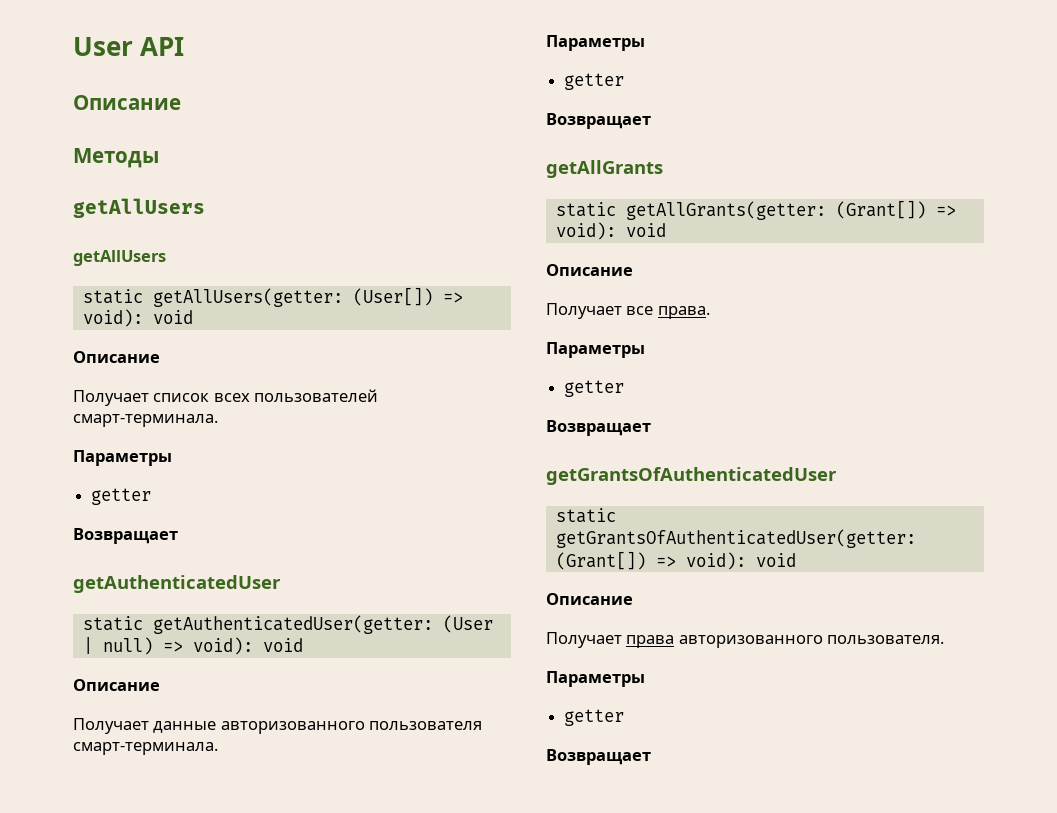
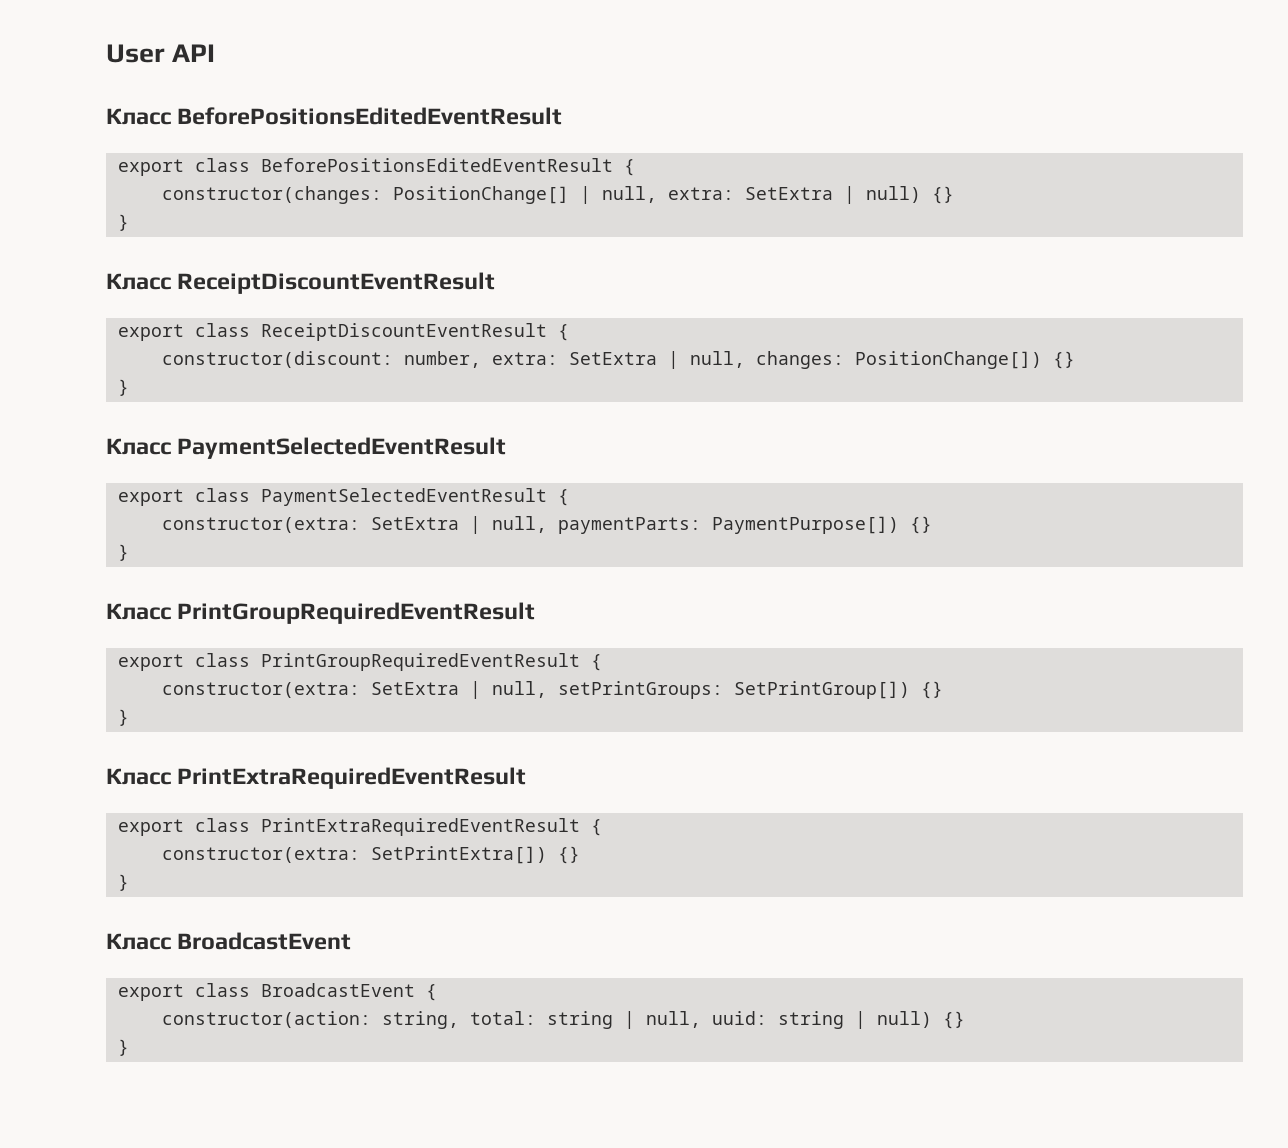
[73,95,181,110] [73,148,159,168] [73,198,205,218] [73,250,166,266] [82,287,463,307] [82,309,193,327] [73,351,160,363] [73,389,379,406] [73,414,218,427] [73,450,172,466] [91,488,152,505] [73,528,178,544] [73,575,281,593] [82,615,493,634] [82,637,303,655] [73,679,160,691] [73,718,483,734] [73,742,218,755] [546,35,645,51] [564,73,625,90] [546,113,651,129] [546,160,663,178] [555,200,956,220] [555,222,666,240] [546,264,633,276] [546,303,710,319] [546,342,645,358] [564,380,625,397] [546,420,651,436] [546,467,837,485] [555,508,616,523] [555,529,916,548] [555,551,796,570] [546,593,633,605] [546,632,945,648] [546,671,645,687] [564,709,625,726] [546,749,651,765] Описание // Методы // getAllUsers // getAllUsers // static getAllUsers(getter: (User[]) => void): void // Описание // Получает список всех пользователей смарт-терминала. // Параметры // getter // Возвращает // getAuthenticatedUser // static getAuthenticatedUser(getter: (User | null) => void): void // Описание // Получает данные авторизованного пользователя смарт-терминала. // Параметры // getter // Возвращает // getAllGrants // static getAllGrants(getter: (Grant[]) => void): void // Описание // Получает все права. // Параметры // getter // Возвращает // getGrantsOfAuthenticatedUser // static getGrantsOfAuthenticatedUser(getter: (Grant[]) => void): void // Описание // Получает права авторизованного пользователя. // Параметры // getter // Возвращает -> [106,107,563,125] [118,158,635,176] [162,186,954,204] [118,214,129,231] [106,272,496,294] [118,323,569,341] [162,351,1075,369] [118,379,129,396] [106,437,507,459] [118,488,569,506] [162,516,932,534] [118,544,129,561] [106,602,536,624] [118,653,602,671] [162,681,943,699] [118,709,129,726] [106,767,527,789] [118,818,602,836] [162,846,580,864] [118,874,129,891] [106,932,352,950] [118,983,437,1001] [162,1011,965,1029] [118,1039,129,1056] Класс BeforePositionsEditedEventResult // export class BeforePositionsEditedEventResult { // constructor(changes: PositionChange[] | null, extra: SetExtra | null) {} // } // Класс ReceiptDiscountEventResult // export class ReceiptDiscountEventResult { // constructor(discount: number, extra: SetExtra | null, changes: PositionChange[]) {} // } // Класс PaymentSelectedEventResult // export class PaymentSelectedEventResult { // constructor(extra: SetExtra | null, paymentParts: PaymentPurpose[]) {} // } // Класс PrintGroupRequiredEventResult // export class PrintGroupRequiredEventResult { // constructor(extra: SetExtra | null, setPrintGroups: SetPrintGroup[]) {} // } // Класс PrintExtraRequiredEventResult // export class PrintExtraRequiredEventResult { // constructor(extra: SetPrintExtra[]) {} // } // Класс BroadcastEvent // export class BroadcastEvent { // constructor(action: string, total: string | null, uuid: string | null) {} // }

